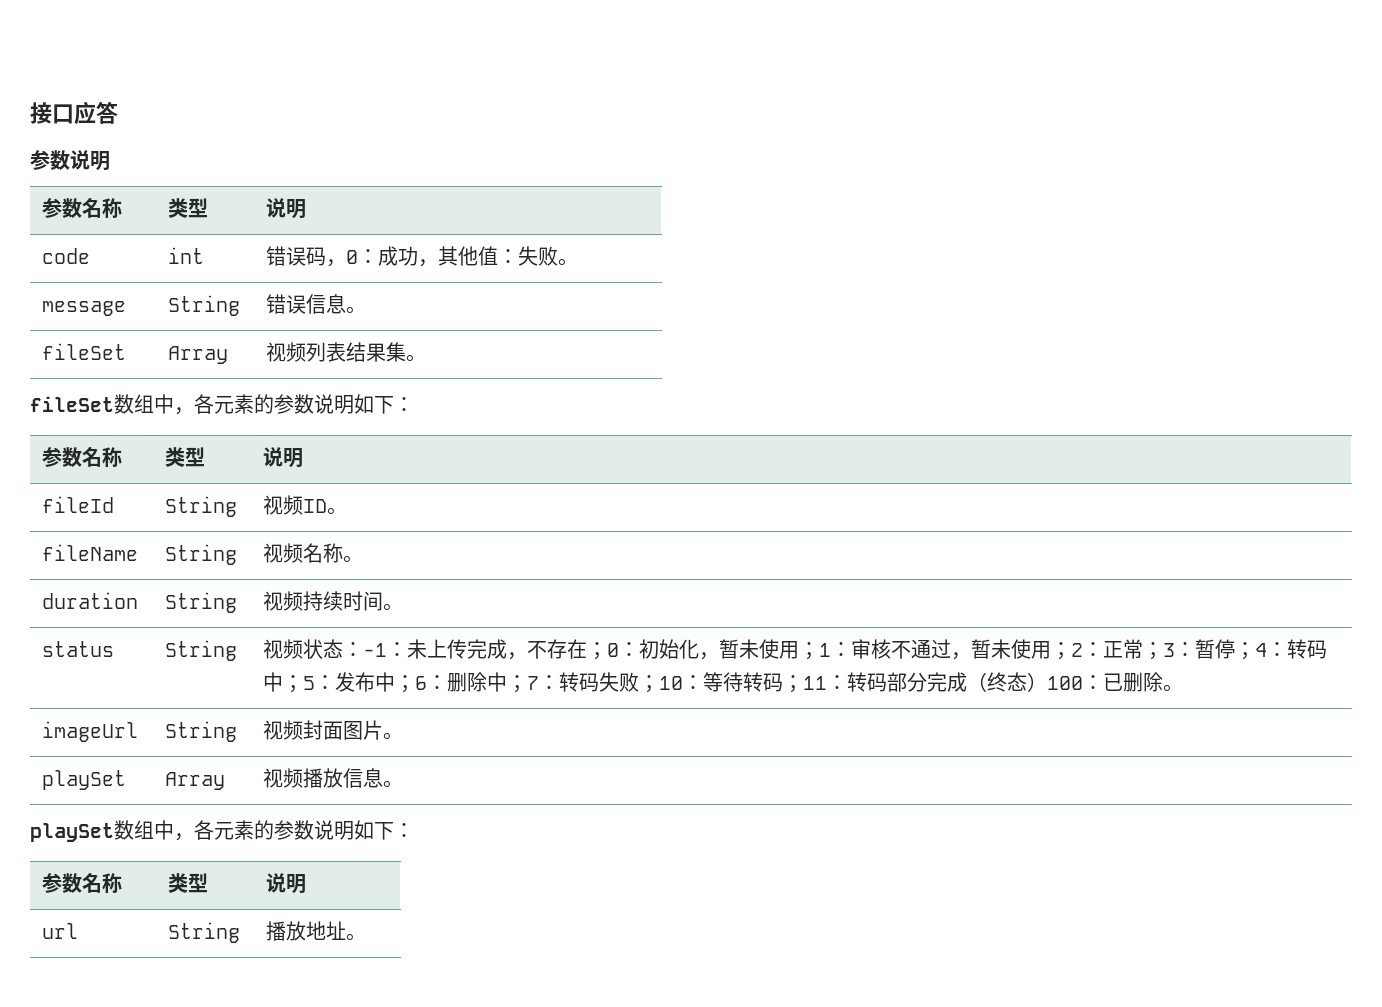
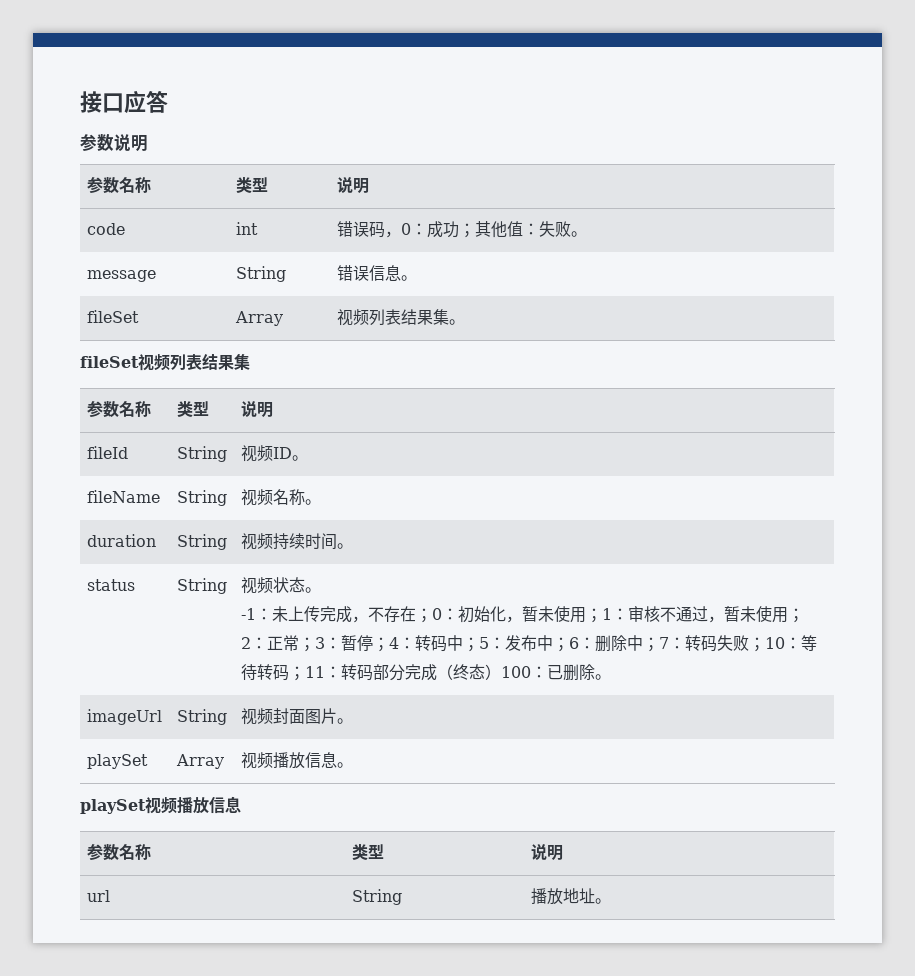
[418,259,439,267] ， -> [458,223,475,238] ；
[114,394,414,415] 数组中，各元素的参数说明如下： -> [138,354,250,371] 视频列表结果集
[343,642,364,657] ： -> [304,587,321,593] 。 //
[114,820,414,841] 数组中，各元素的参数说明如下： -> [145,796,241,814] 视频播放信息

